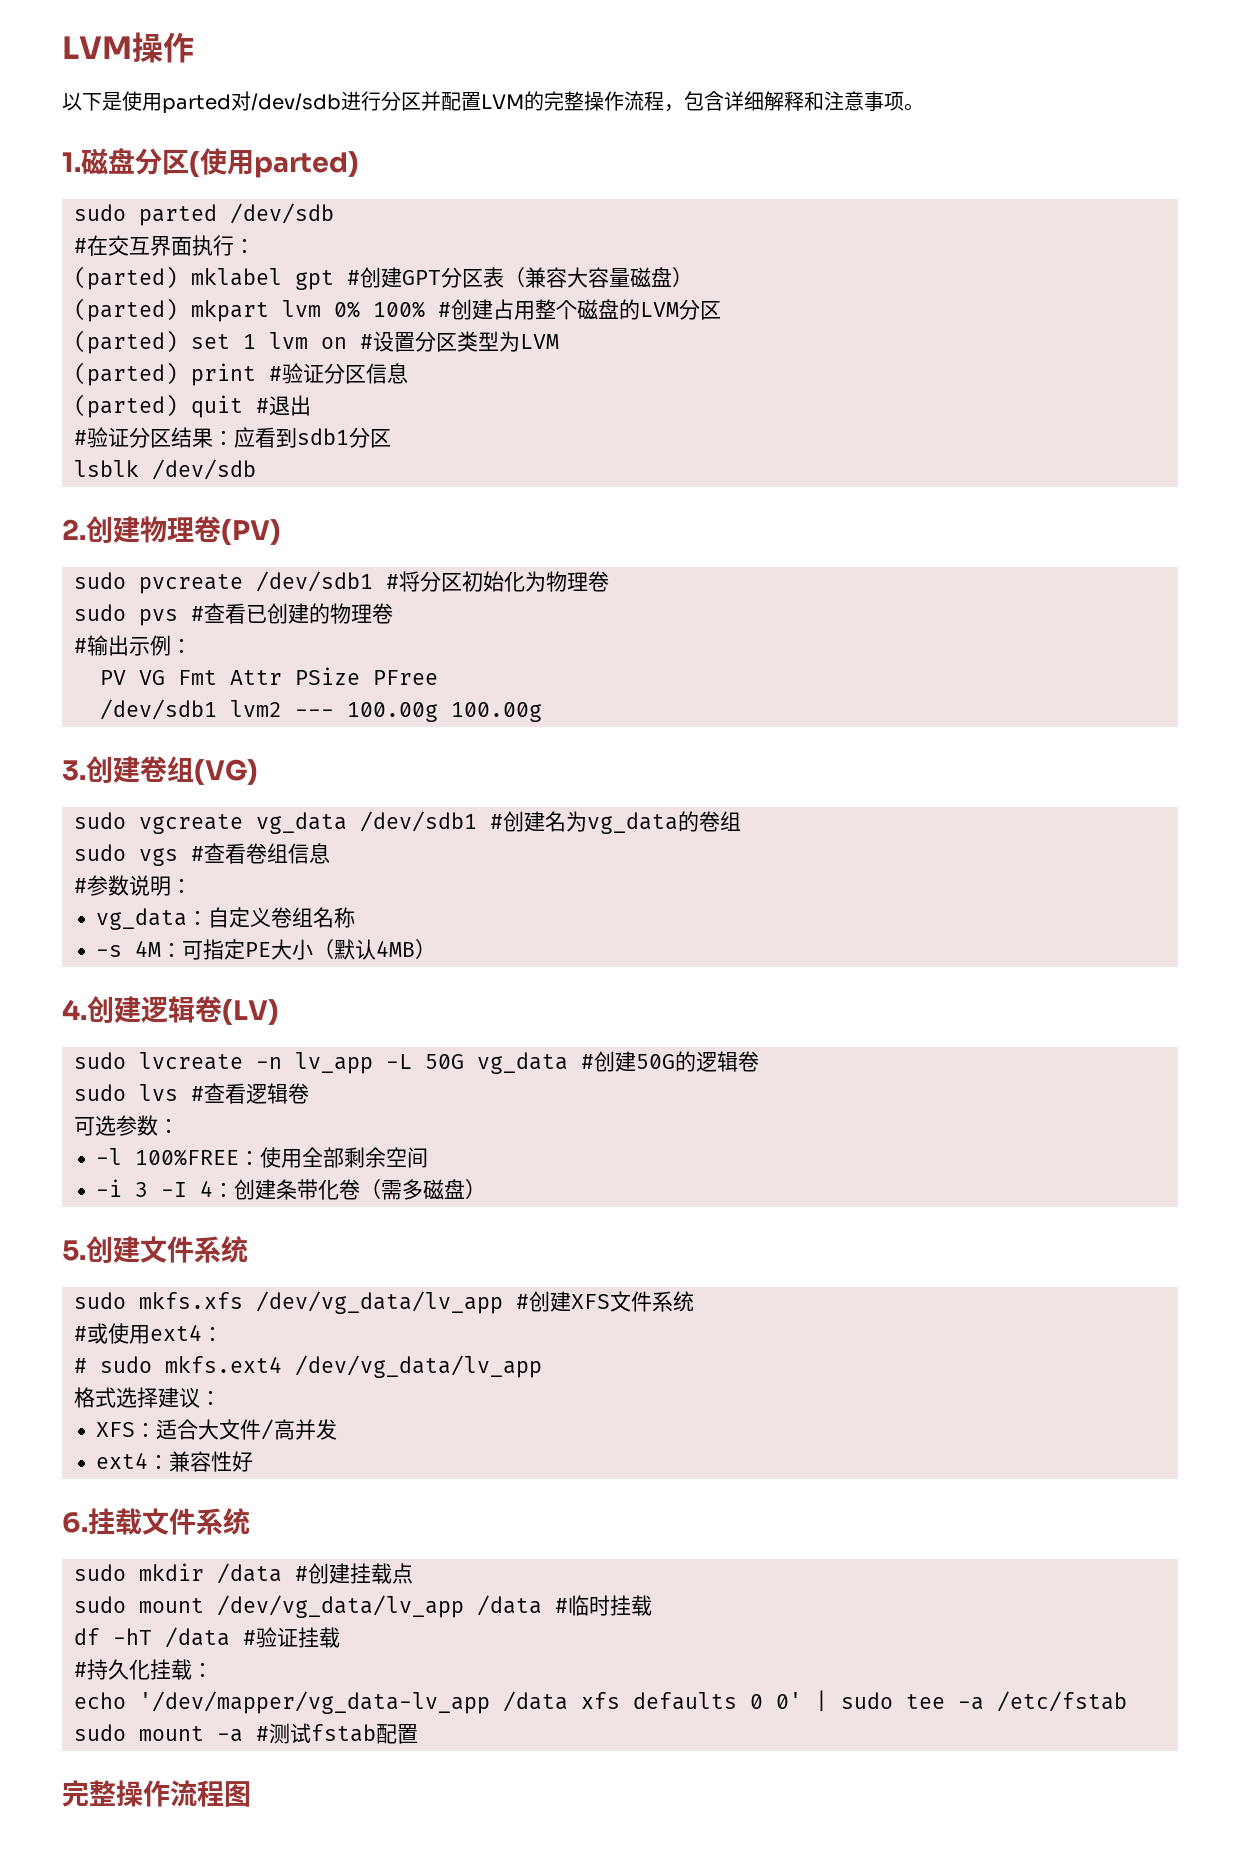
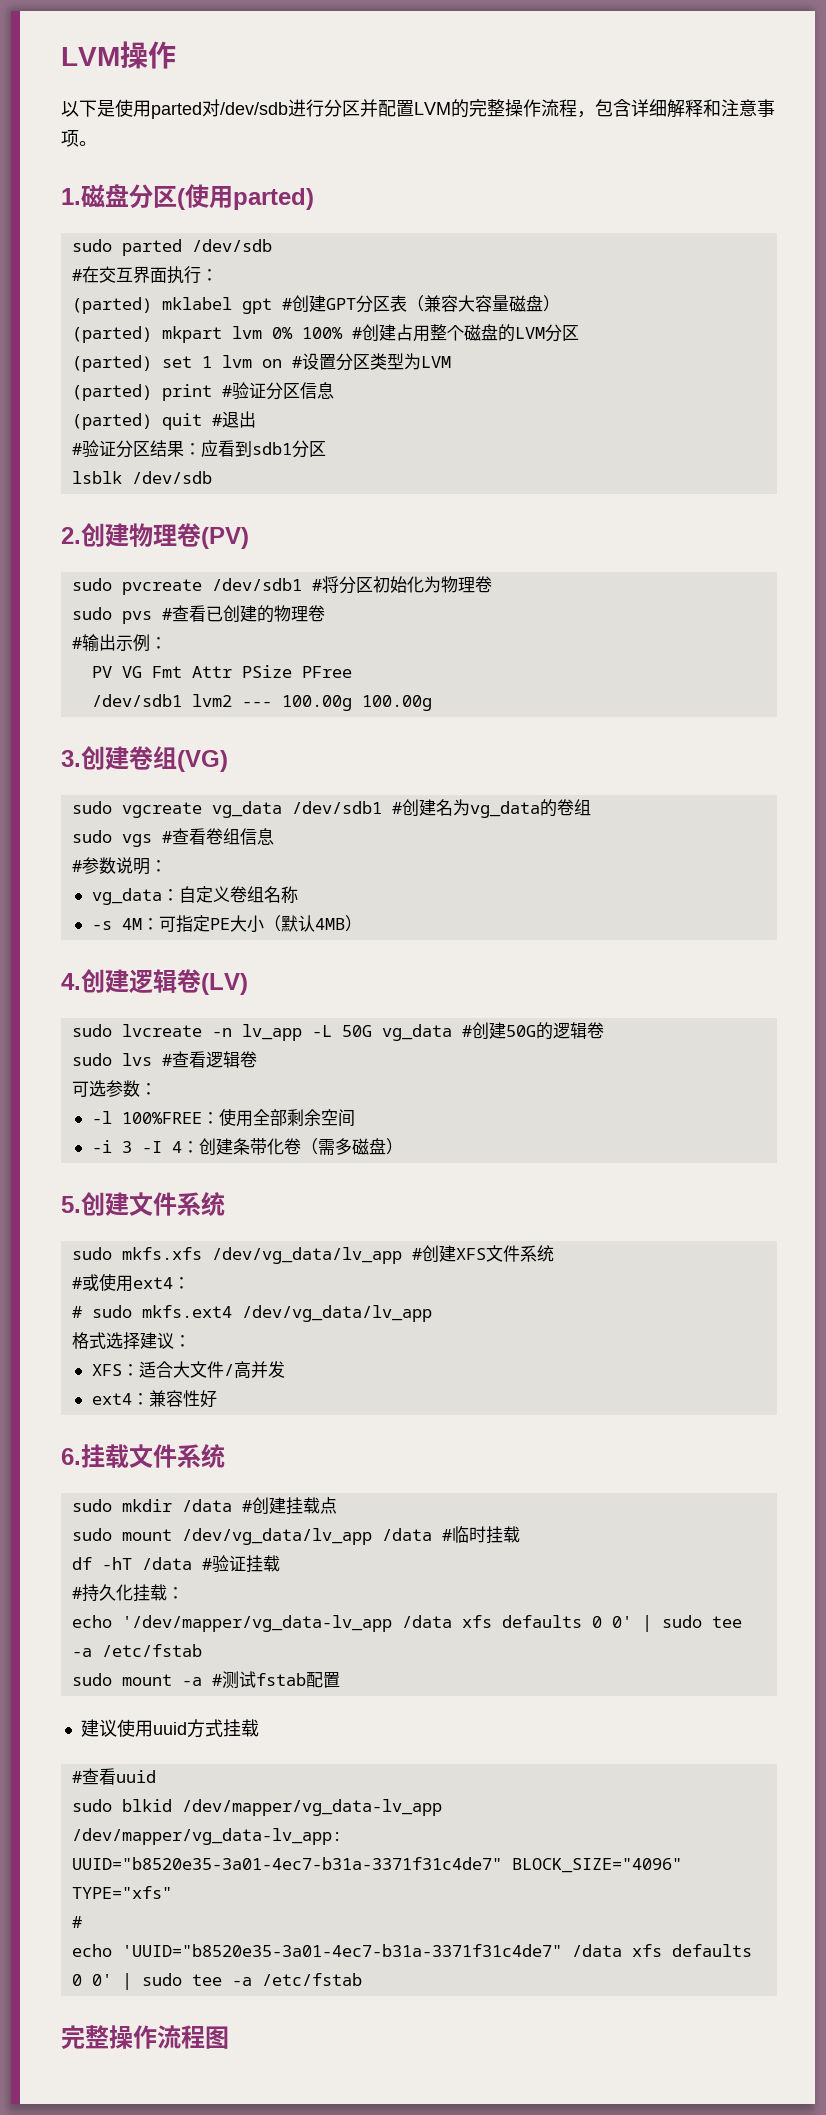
(418, 1734) none -> [80,1719,259,1738] [71,1768,156,1785] [71,1799,442,1816] [71,1828,342,1845] [71,1857,682,1873] [71,1886,172,1899] [71,1916,82,1928] [71,1944,752,1957] [71,1973,362,1990] // 建议使用uuid方式挂载 // #查看uuid // sudo blkid /dev/mapper/vg_data-lv_app // /dev/mapper/vg_data-lv_app: UUID="b8520e35-3a01-4ec7-b31a-3371f31c4de7" BLOCK_SIZE="4096" TYPE="xfs" // # // echo 'UUID="b8520e35-3a01-4ec7-b31a-3371f31c4de7" /data xfs defaults 0 0' | sudo tee -a /etc/fstab

